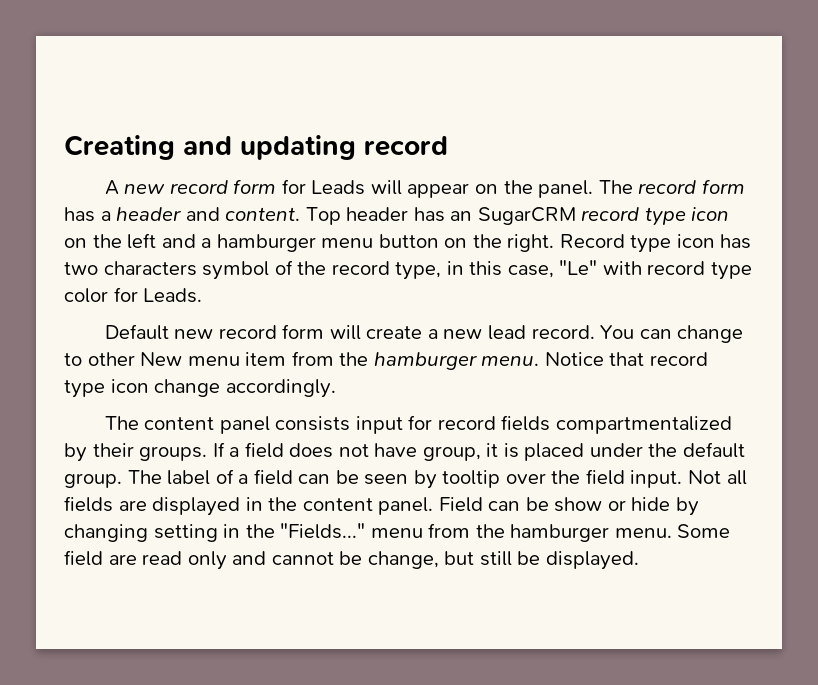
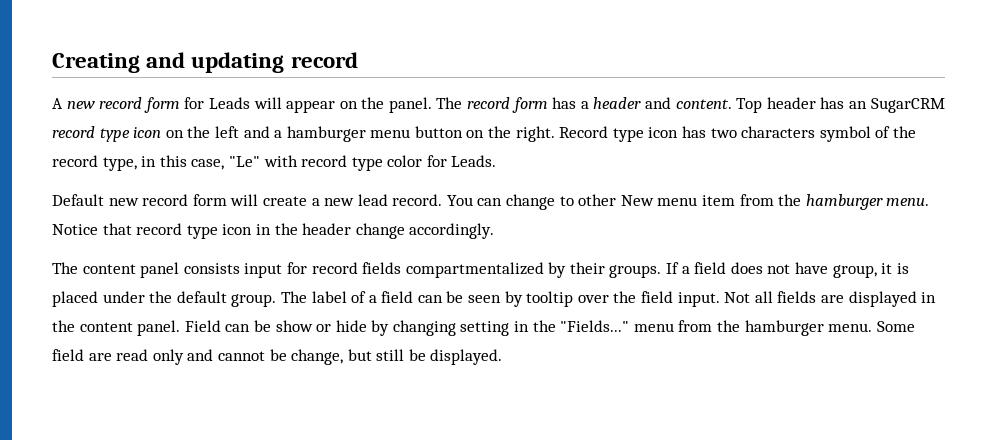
(149, 386) none -> [255,223,352,235] in the header

